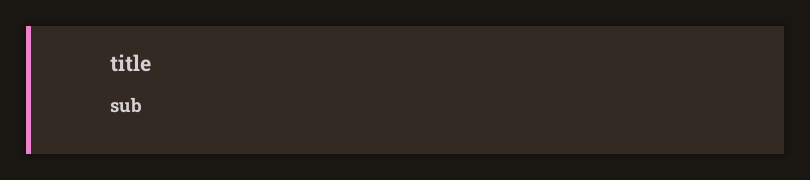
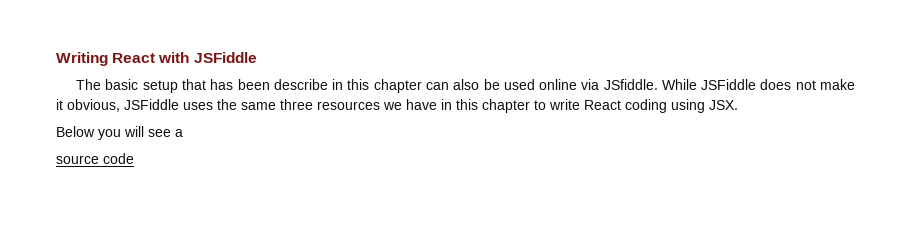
[110,54,151,72] [110,97,142,113] title // sub -> [56,52,257,66] [76,79,856,93] [56,99,738,113] [56,126,183,140] [56,153,134,164] Writing React with JSFiddle // The basic setup that has been describe in this chapter can also be used online via JSfiddle. While JSFiddle does not make it obvious, JSFiddle uses the same three resources we have in this chapter to write React coding using JSX. // Below you will see a // source code

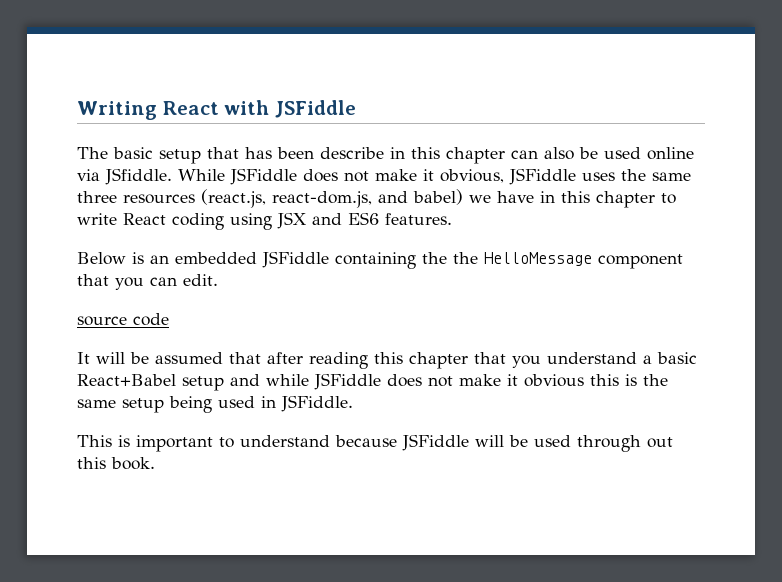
(380, 105) none -> [201,189,463,208] (react.js, react-dom.js, and babel)
[709,100,738,110] [56,126,183,140] [56,153,134,164] JSX. // Below you will see a // source code -> [277,212,452,229] [77,251,683,269] [77,274,218,290] [77,313,169,326] [77,352,697,369] [77,373,668,391] [77,395,353,413] [77,434,673,452] [77,457,155,470] JSX and ES6 features. // Below is an embedded JSFiddle containing the the HelloMessage component that you can edit. // source code // It will be assumed that after reading this chapter that you understand a basic React+Babel setup and while JSFiddle does not make it obvious this is the same setup being used in JSFiddle. // This is important to understand because JSFiddle will be used through out this book.

